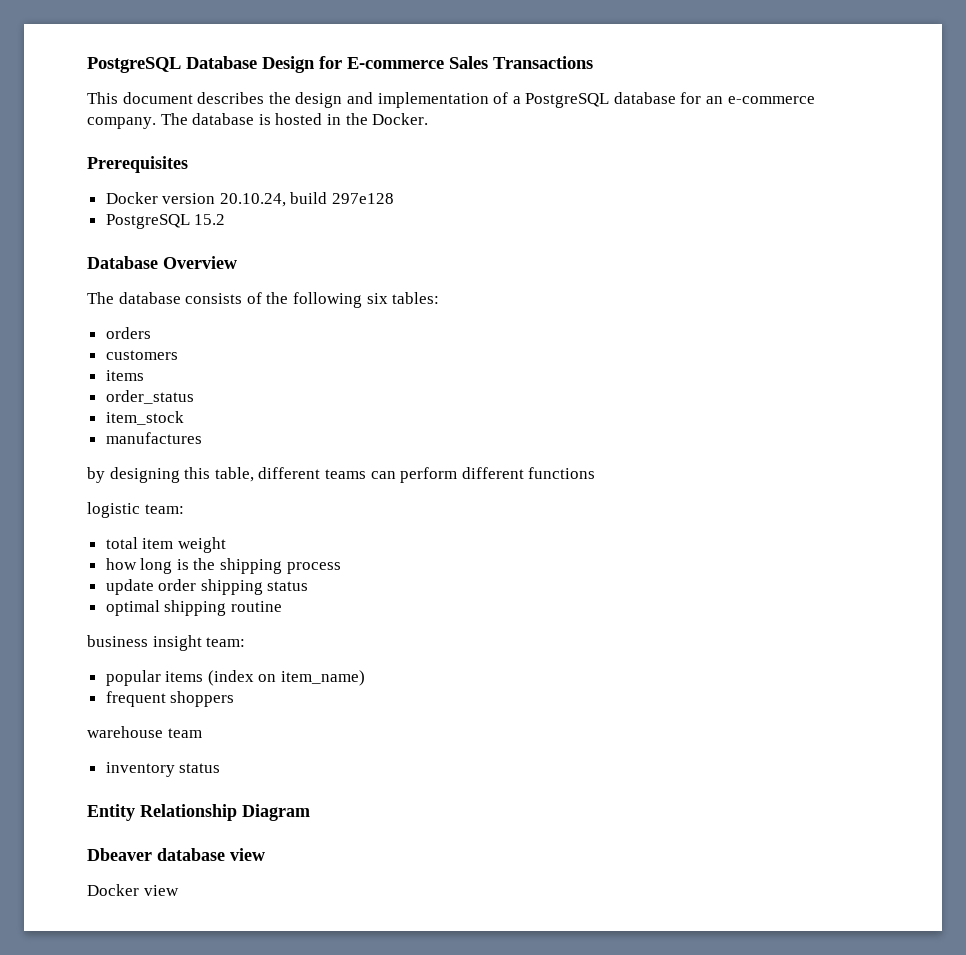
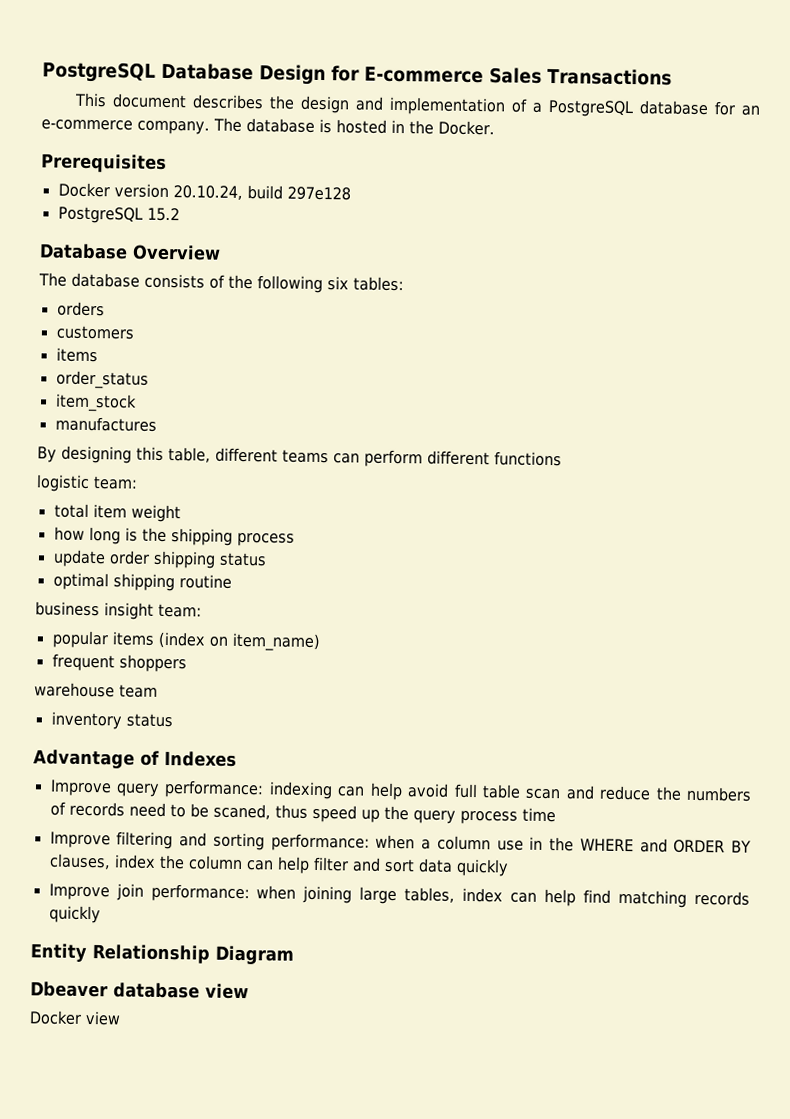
[87,467,105,483] by -> [37,446,57,463] By
(221, 768) none -> [33,749,237,769] [49,779,752,802] [49,801,556,825] [49,831,752,854] [48,853,509,877] [48,883,751,908] [48,905,101,924] // Advantage of Indexes // Improve query performance: indexing can help avoid full table scan and reduce the numbers of records need to be scaned, thus speed up the query process time // Improve filtering and sorting performance: when a column use in the WHERE and ORDER BY clauses, index the column can help filter and sort data quickly // Improve join performance: when joining large tables, index can help find matching records quickly

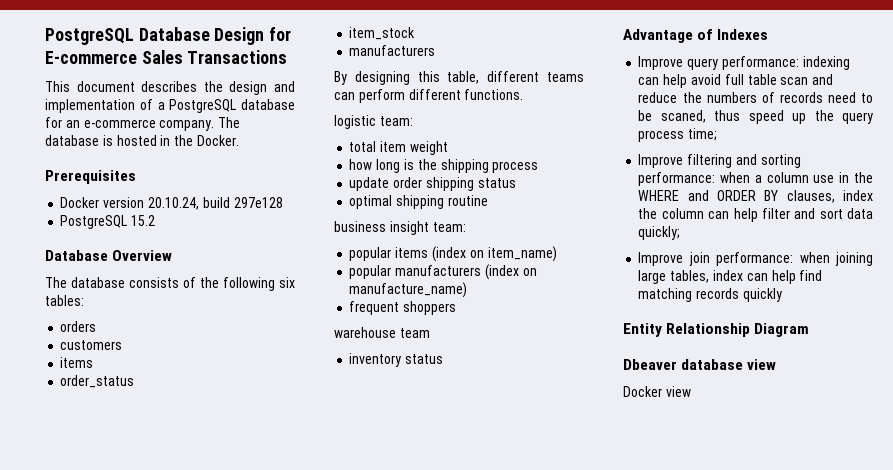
[54,416,157,432] manufactures -> [349,45,436,56] manufacturers
[494,451,562,467] functions -> [464,89,524,100] functions.
(321, 642) none -> [349,264,537,280] [349,282,468,298] // popular manufacturers (index on manufacture_name)
[521,807,556,823] time -> [688,128,718,141] time;
[455,858,509,877] quickly -> [638,226,681,240] quickly;

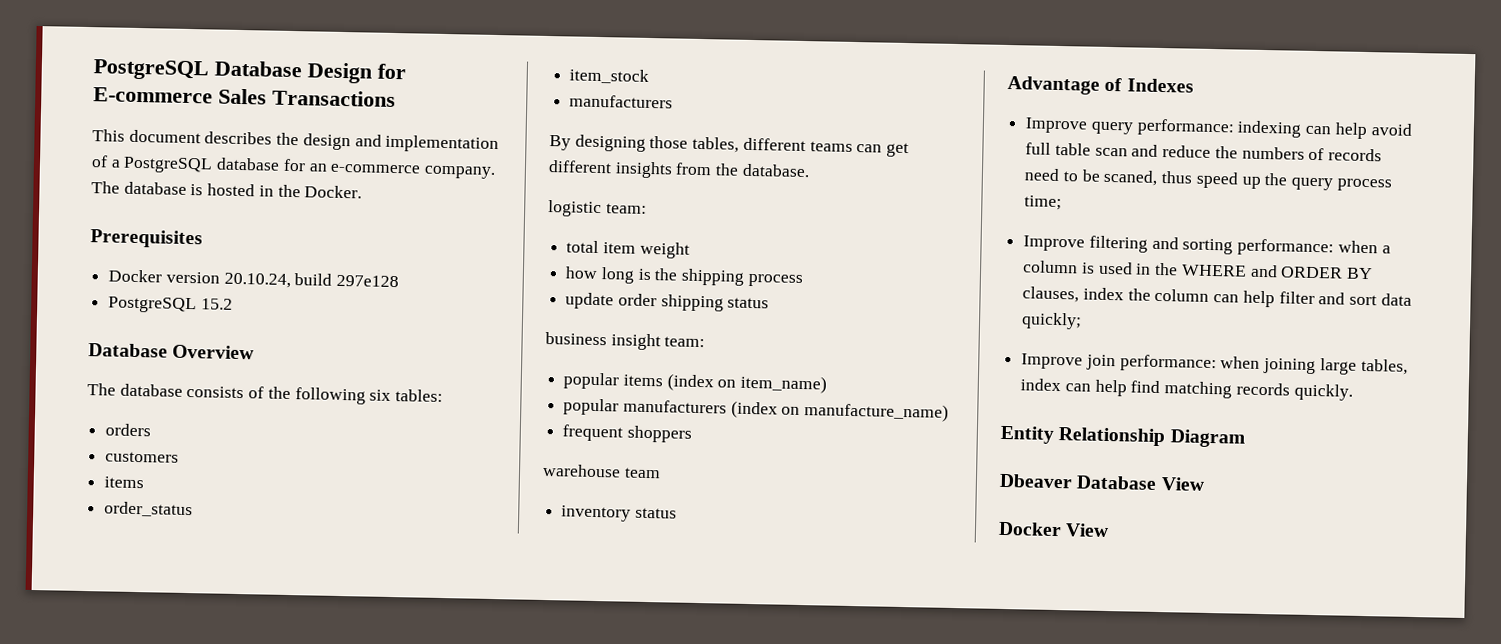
[417,71,480,84] this table, -> [649,135,740,153] those tables,
[358,89,524,103] perform different functions. -> [886,142,910,158] [548,160,810,179] get different insights from the database.
[349,195,488,209] // optimal shipping routine -> (770, 303) none
[813,175,835,183] use -> [1081,261,1133,275] is used
[742,288,782,302] quickly -> [1293,383,1353,401] quickly.
[681,359,777,370] [623,386,691,397] database view // Docker view -> [1076,475,1205,491] [998,521,1110,538] Database View // Docker View

